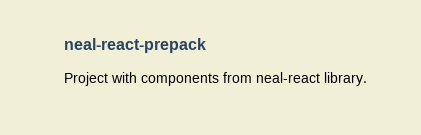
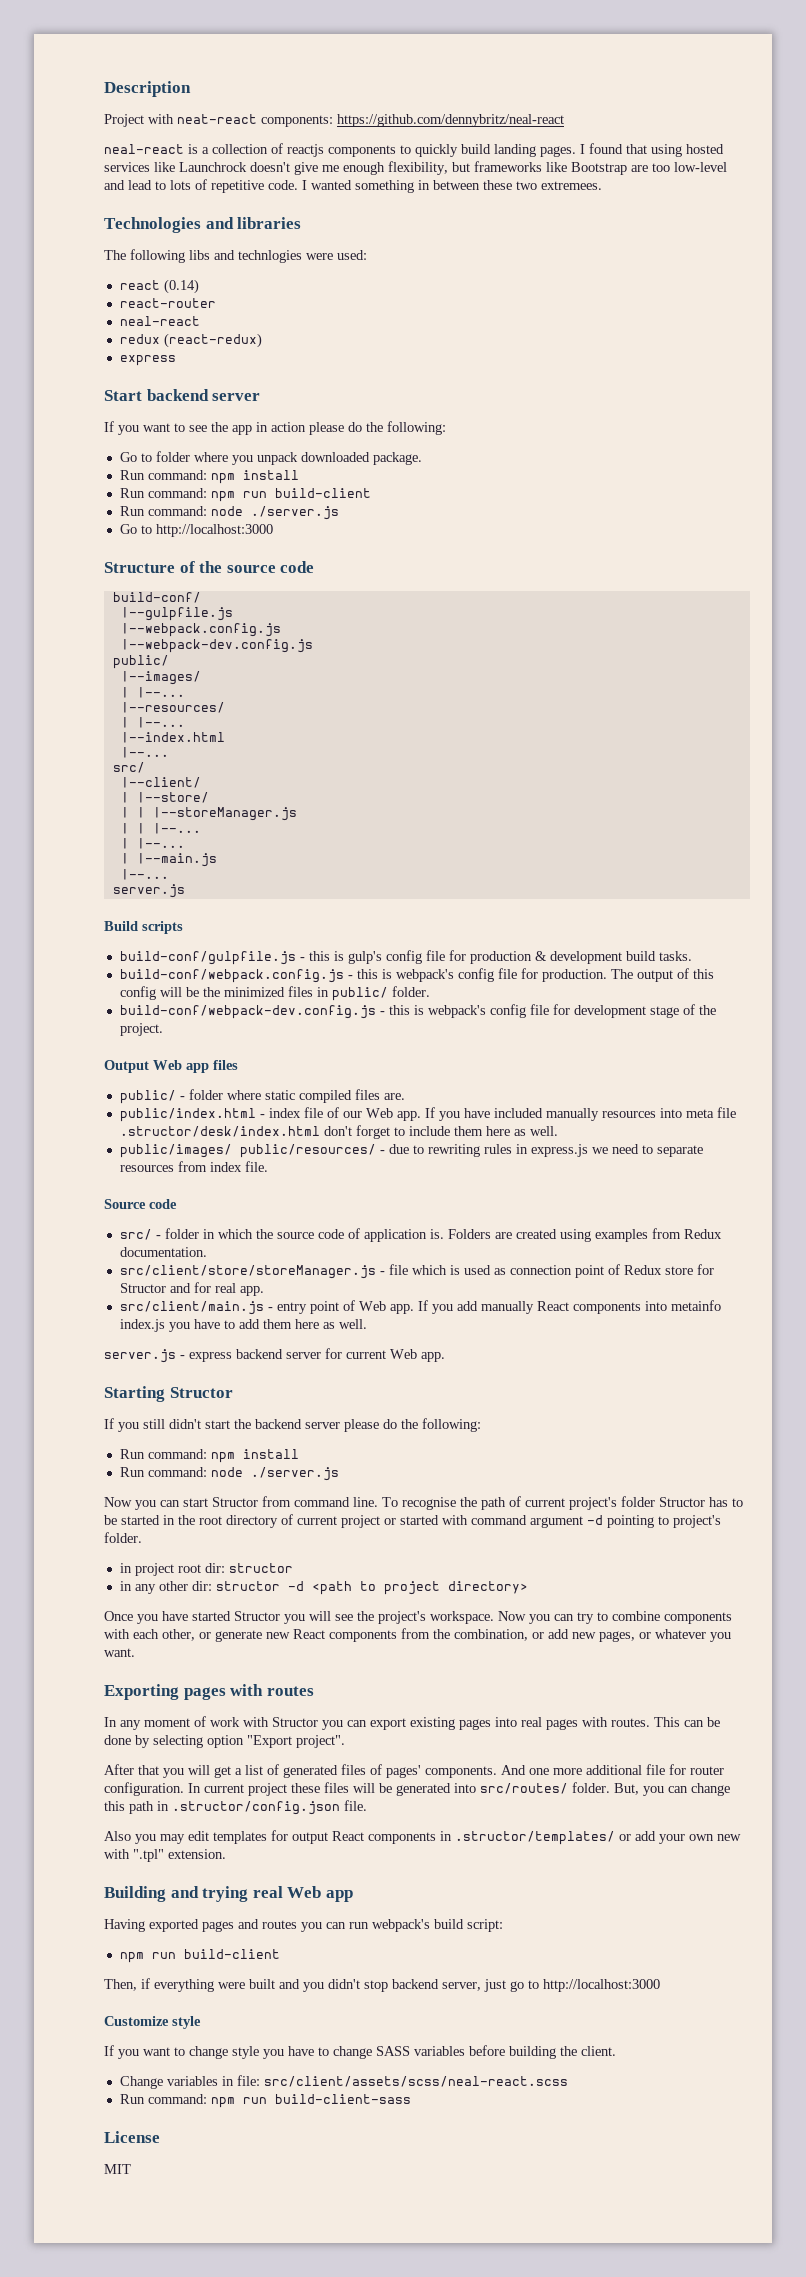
[64,38,206,53] neal-react-prepack -> [104,81,191,97] Description
[141,72,367,86] components from neal-react library. -> [177,114,564,127] [104,143,724,157] [104,161,727,175] [104,179,602,193] [104,217,302,233] [104,249,367,263] [119,279,199,294] [119,298,216,308] [119,316,200,326] [119,333,262,348] [119,355,176,366] [104,389,261,401] [104,421,446,435] [119,451,422,465] [119,470,299,484] [119,488,371,502] [119,506,339,520] [119,524,273,537] [104,561,315,573] [112,592,201,603] [120,607,233,621] [120,623,281,637] [120,639,313,653] [112,655,169,669] [120,671,201,685] [120,687,185,698] [120,702,225,713] [120,717,185,728] [120,732,225,743] [120,747,169,758] [112,762,145,773] [120,777,201,788] [120,792,209,803] [120,807,297,821] [120,823,201,834] [120,838,185,849] [120,853,217,867] [120,869,169,880] [112,884,185,898] [104,921,183,934] [119,950,692,965] [119,968,714,983] [119,986,430,1001] [119,1004,716,1019] [119,1023,163,1036] [104,1060,238,1073] [119,1089,405,1104] [119,1107,736,1122] [119,1125,558,1139] [119,1144,703,1158] [119,1161,268,1172] [104,1199,177,1209] [119,1228,722,1242] [119,1247,207,1257] [119,1264,714,1279] [119,1282,264,1296] [119,1300,721,1315] [119,1319,367,1332] [104,1348,445,1363] [104,1386,233,1402] [104,1418,481,1432] [119,1449,299,1463] [119,1467,339,1481] [104,1496,743,1510] [104,1514,721,1528] [104,1532,142,1543] [119,1563,293,1576] [119,1581,528,1595] [104,1611,732,1624] [104,1628,731,1642] [104,1648,135,1657] [104,1684,314,1700] [104,1716,720,1730] [104,1735,345,1748] [104,1764,724,1778] [104,1782,730,1796] [104,1800,367,1815] [104,1830,741,1845] [104,1849,226,1862] [104,1886,353,1902] [104,1919,503,1932] [119,1949,280,1963] [104,1978,660,1992] [104,2016,201,2029] [104,2045,616,2059] [119,2075,568,2089] [119,2094,411,2108] [104,2131,160,2143] [104,2164,131,2174] neat-react components: https://github.com/dennybritz/neal-react // neal-react is a collection of reactjs components to quickly build landing pages. I found that using hosted services like Launchrock doesn't give me enough flexibility, but frameworks like Bootstrap are too low-level and lead to lots of repetitive code. I wanted something in between these two extremees. // Technologies and libraries // The following libs and technlogies were used: // react (0.14) // react-router // neal-react // redux (react-redux) // express // Start backend server // If you want to see the app in action please do the following: // Go to folder where you unpack downloaded package. // Run command: npm install // Run command: npm run build-client // Run command: node ./server.js // Go to http://localhost:3000 // Structure of the source code // build-conf/ // |--gulpfile.js // |--webpack.config.js // |--webpack-dev.config.js // public/ // |--images/ // | |--... // |--resources/ // | |--... // |--index.html // |--... // src/ // |--client/ // | |--store/ // | | |--storeManager.js // | | |--... // | |--... // | |--main.js // |--... // server.js // Build scripts // build-conf/gulpfile.js - this is gulp's config file for production & development build tasks. // build-conf/webpack.config.js - this is webpack's config file for production. The output of this config will be the minimized files in public/ folder. // build-conf/webpack-dev.config.js - this is webpack's config file for development stage of the project. // Output Web app files // public/ - folder where static compiled files are. // public/index.html - index file of our Web app. If you have included manually resources into meta file .structor/desk/index.html don't forget to include them here as well. // public/images/ public/resources/ - due to rewriting rules in express.js we need to separate resources from index file. // Source code // src/ - folder in which the source code of application is. Folders are created using examples from Redux documentation. // src/client/store/storeManager.js - file which is used as connection point of Redux store for Structor and for real app. // src/client/main.js - entry point of Web app. If you add manually React components into metainfo index.js you have to add them here as well. // server.js - express backend server for current Web app. // Starting Structor // If you still didn't start the backend server please do the following: // Run command: npm install // Run command: node ./server.js // Now you can start Structor from command line. To recognise the path of current project's folder Structor has to be started in the root directory of current project or started with command argument -d pointing to project's folder. // in project root dir: structor // in any other dir: structor -d <path to project directory> // Once you have started Structor you will see the project's workspace. Now you can try to combine components with each other, or generate new React components from the combination, or add new pages, or whatever you want. // Exporting pages with routes // In any moment of work with Structor you can export existing pages into real pages with routes. This can be done by selecting option "Export project". // After that you will get a list of generated files of pages' components. And one more additional file for router configuration. In current project these files will be generated into src/routes/ folder. But, you can change this path in .structor/config.json file. // Also you may edit templates for output React components in .structor/templates/ or add your own new with ".tpl" extension. // Building and trying real Web app // Having exported pages and routes you can run webpack's build script: // npm run build-client // Then, if everything were built and you didn't stop backend server, just go to http://localhost:3000 // Customize style // If you want to change style you have to change SASS variables before building the client. // Change variables in file: src/client/assets/scss/neal-react.scss // Run command: npm run build-client-sass // License // MIT

